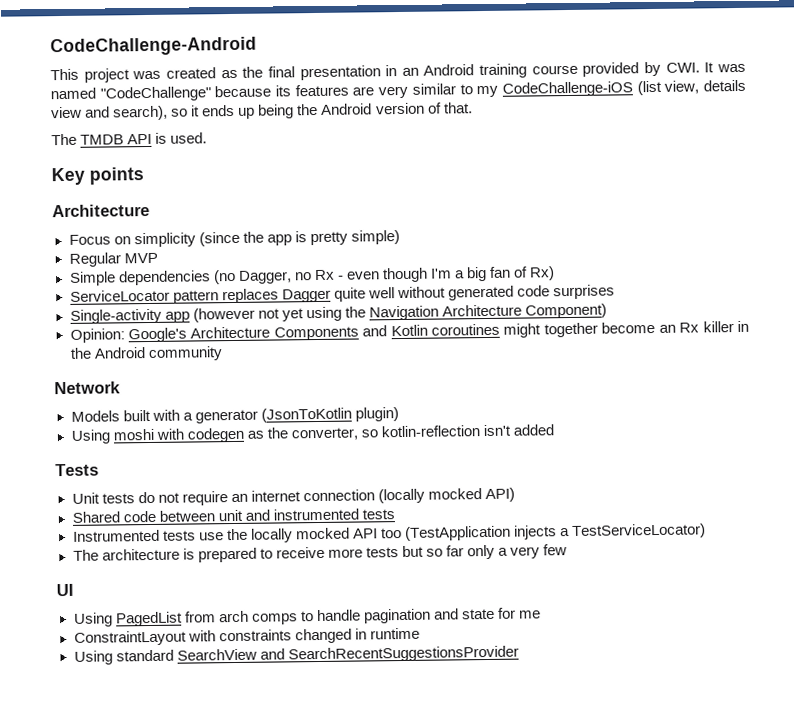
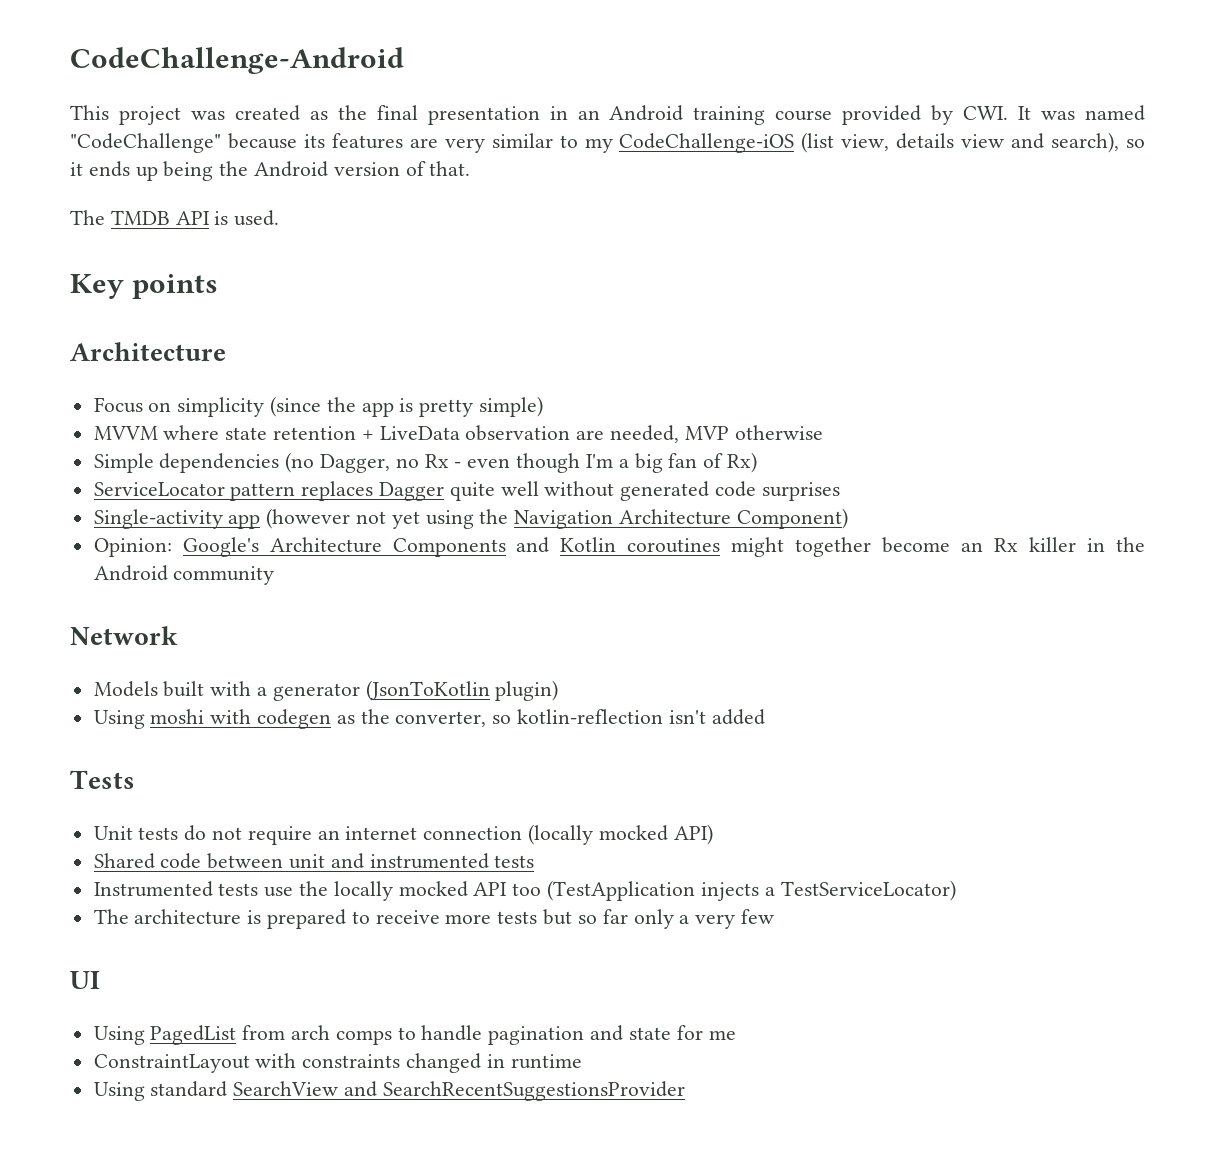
[68,252,121,267] Regular -> [93,425,680,443] MVVM where state retention + LiveData observation are needed,
(158, 258) none -> [734,425,823,440] otherwise

